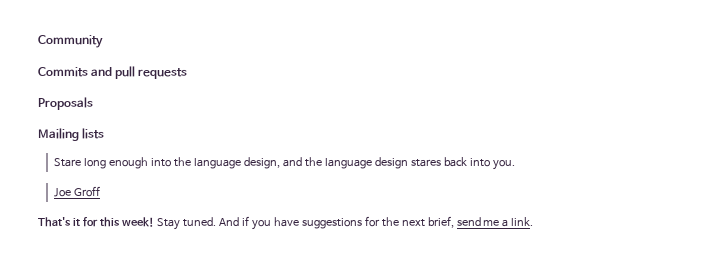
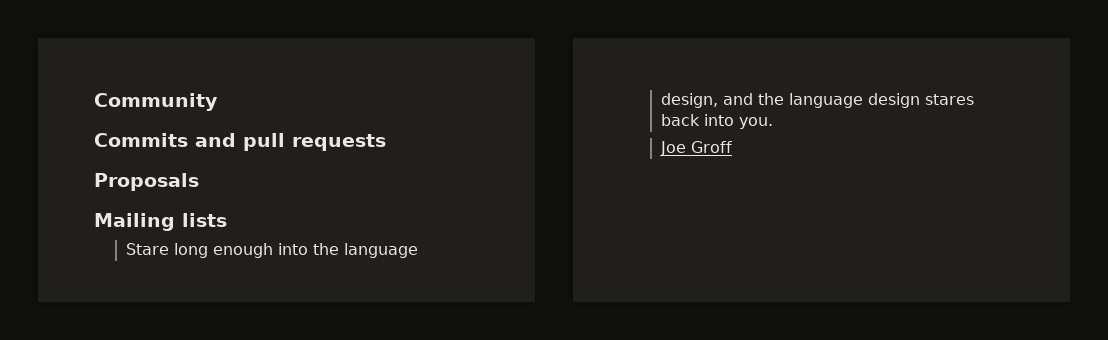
[38,216,534,230] // That's it for this week! Stay tuned. And if you have suggestions for the next brief, send me a link. -> (732, 147) none

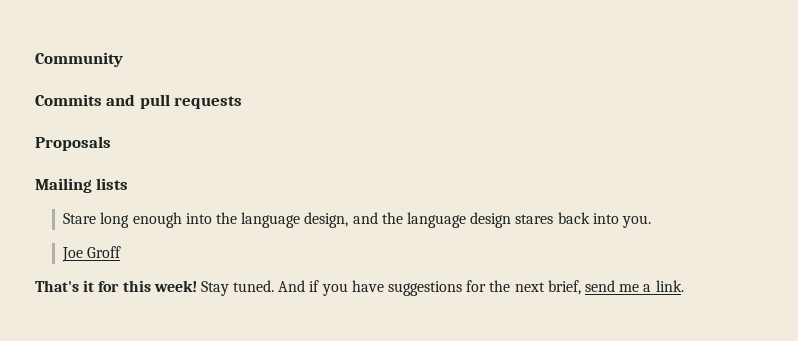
(732, 147) none -> [35,280,684,296] // That's it for this week! Stay tuned. And if you have suggestions for the next brief, send me a link.

